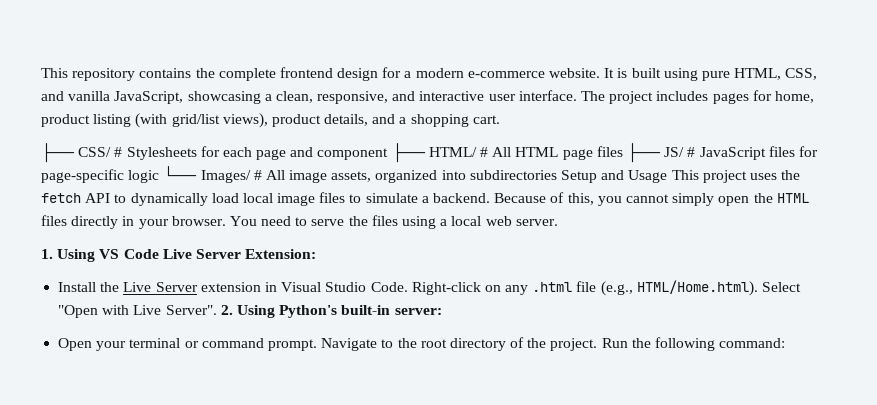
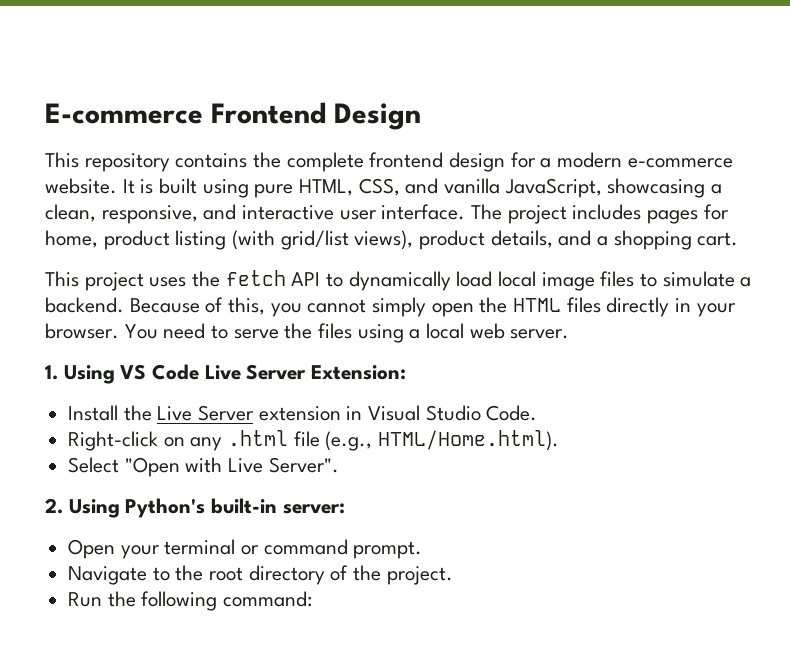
(41, 73) none -> [45,102,421,130] E-commerce Frontend Design //
[41,143,818,163] [41,166,668,183] ├── CSS/ # Stylesheets for each page and component ├── HTML/ # All HTML page files ├── JS/ # JavaScript files for page-specific logic └── Images/ # All image assets, organized into subdirectories Setup and Usage -> (739, 239) none
(408, 287) none -> (538, 413) //
(758, 288) none -> (560, 440) //
(217, 310) none -> (339, 465) //
(317, 345) none -> (423, 550) //
(598, 344) none -> (453, 575) //

